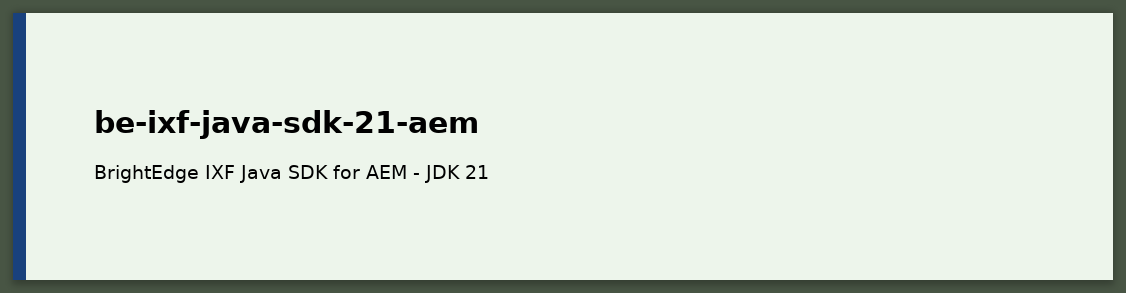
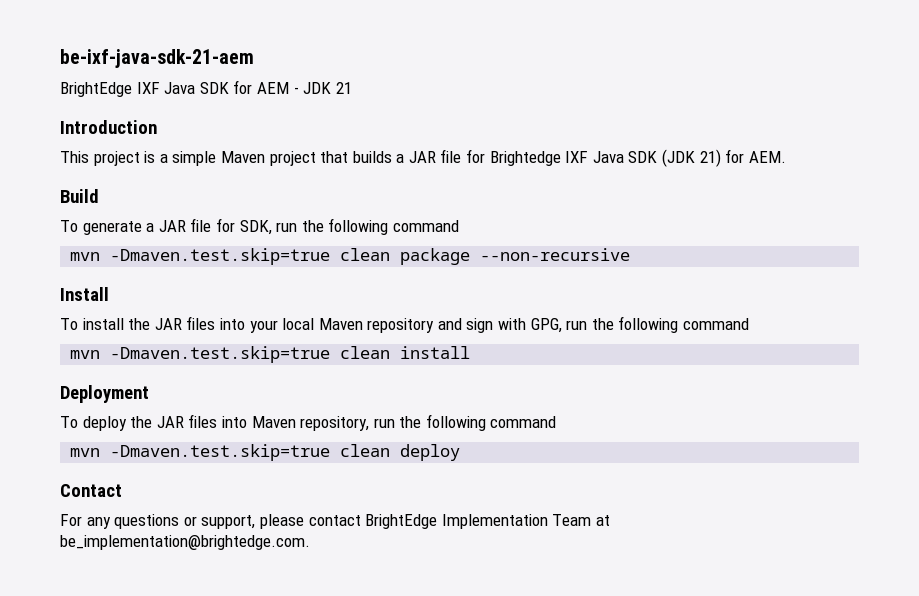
(489, 172) none -> [60,120,157,134] [60,149,786,167] [60,189,99,203] [60,218,459,235] [70,248,631,265] [60,287,109,301] [60,316,750,333] [70,346,471,363] [60,385,149,403] [60,414,557,431] [70,444,461,461] [60,484,122,497] [60,514,610,529] [60,535,310,550] // Introduction // This project is a simple Maven project that builds a JAR file for Brightedge IXF Java SDK (JDK 21) for AEM. // Build // To generate a JAR file for SDK, run the following command // mvn -Dmaven.test.skip=true clean package --non-recursive // Install // To install the JAR files into your local Maven repository and sign with GPG, run the following command // mvn -Dmaven.test.skip=true clean install // Deployment // To deploy the JAR files into Maven repository, run the following command // mvn -Dmaven.test.skip=true clean deploy // Contact // For any questions or support, please contact BrightEdge Implementation Team at be_implementation@brightedge.com.

